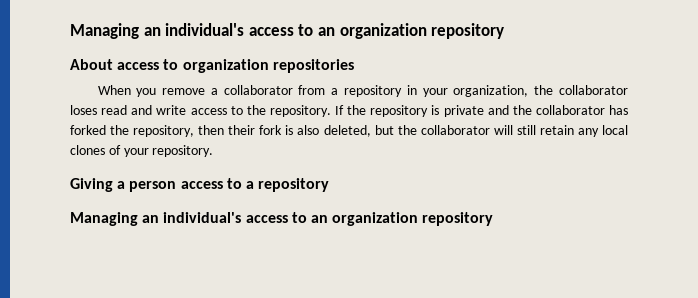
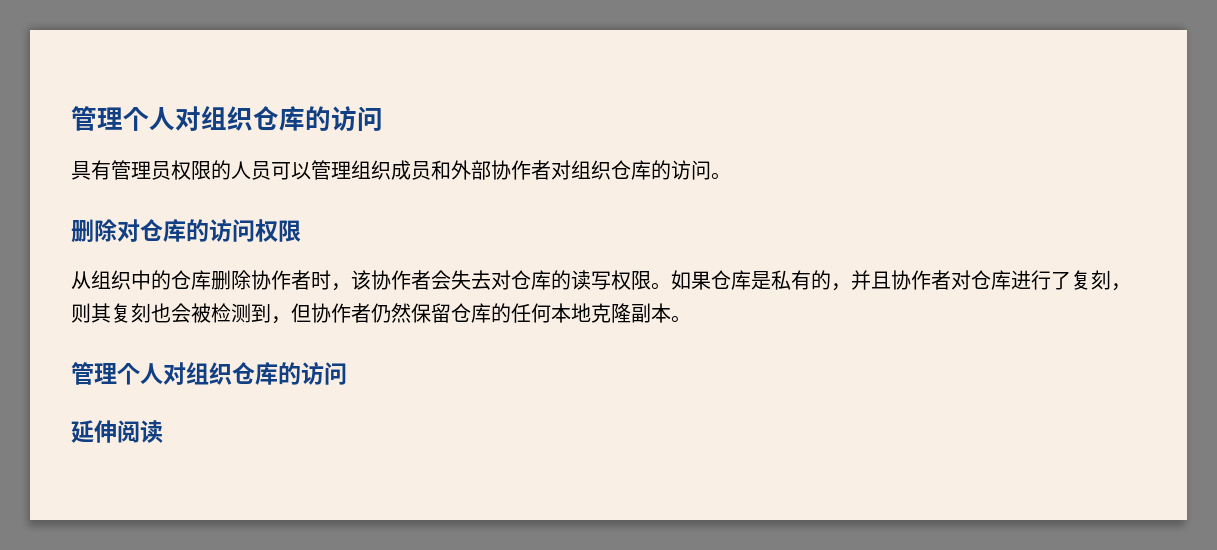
[70,23,505,39] [70,59,354,73] [97,85,628,97] [70,105,628,117] [70,125,628,137] [70,145,214,157] [70,178,330,192] [70,212,494,226] Managing an individual's access to an organization repository // About access to organization repositories // When you remove a collaborator from a repository in your organization, the collaborator loses read and write access to the repository. If the repository is private and the collaborator has forked the repository, then their fork is also deleted, but the collaborator will still retain any local clones of your repository. // Giving a person access to a repository // Managing an individual's access to an organization repository -> [71,106,383,132] [71,160,731,180] [71,219,301,243] [71,270,1131,291] [71,303,691,324] [71,362,347,385] [71,420,163,443] 管理个人对组织仓库的访问 // 具有管理员权限的人员可以管理组织成员和外部协作者对组织仓库的访问。 // 删除对仓库的访问权限 // 从组织中的仓库删除协作者时，该协作者会失去对仓库的读写权限。如果仓库是私有的，并且协作者对仓库进行了复刻，则其复刻也会被检测到，但协作者仍然保留仓库的任何本地克隆副本。 // 管理个人对组织仓库的访问 // 延伸阅读

